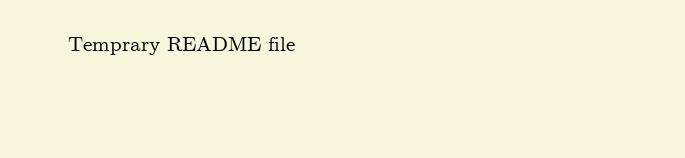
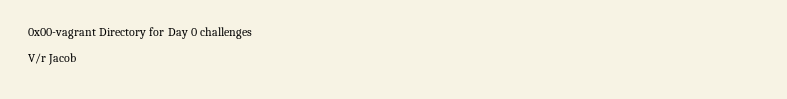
[68,36,295,55] Temprary README file -> [28,27,253,39] [28,53,77,65] 0x00-vagrant Directory for Day 0 challenges // V/r Jacob

